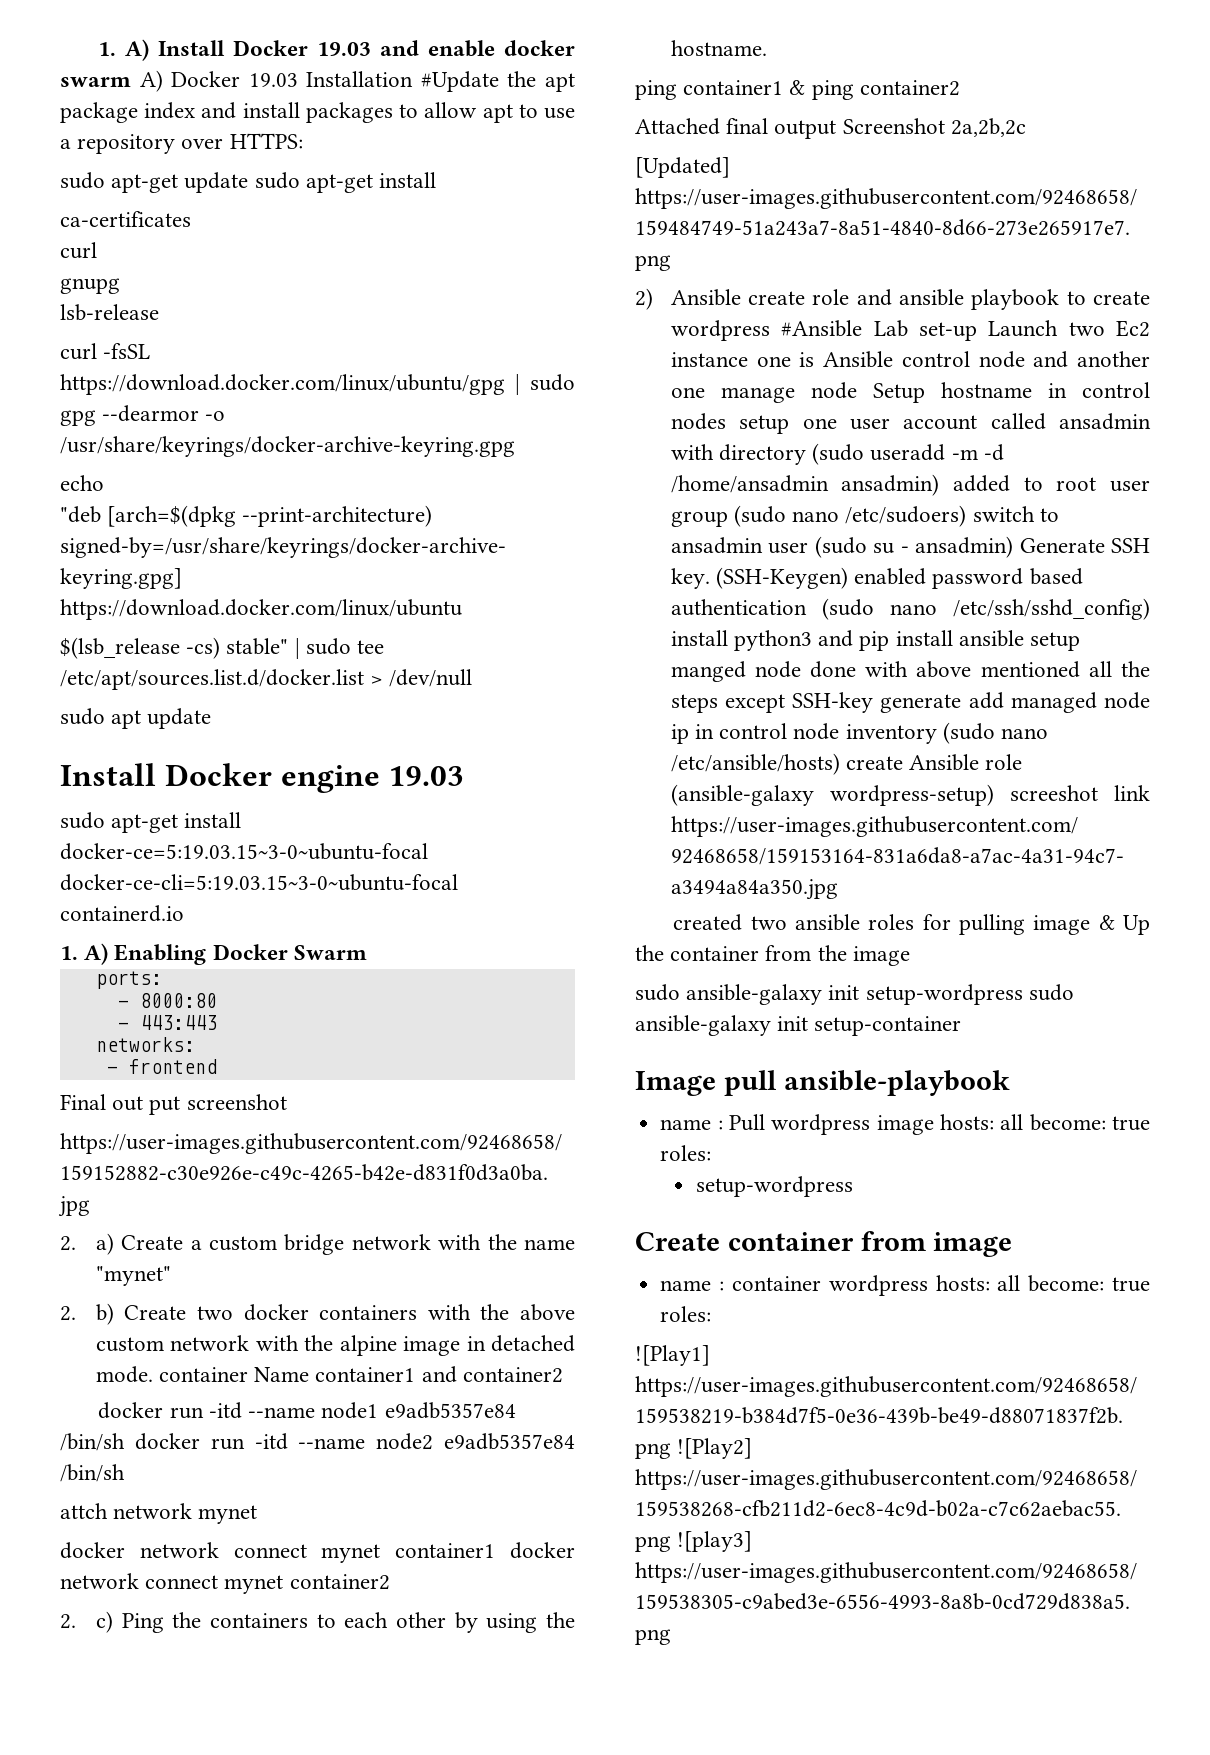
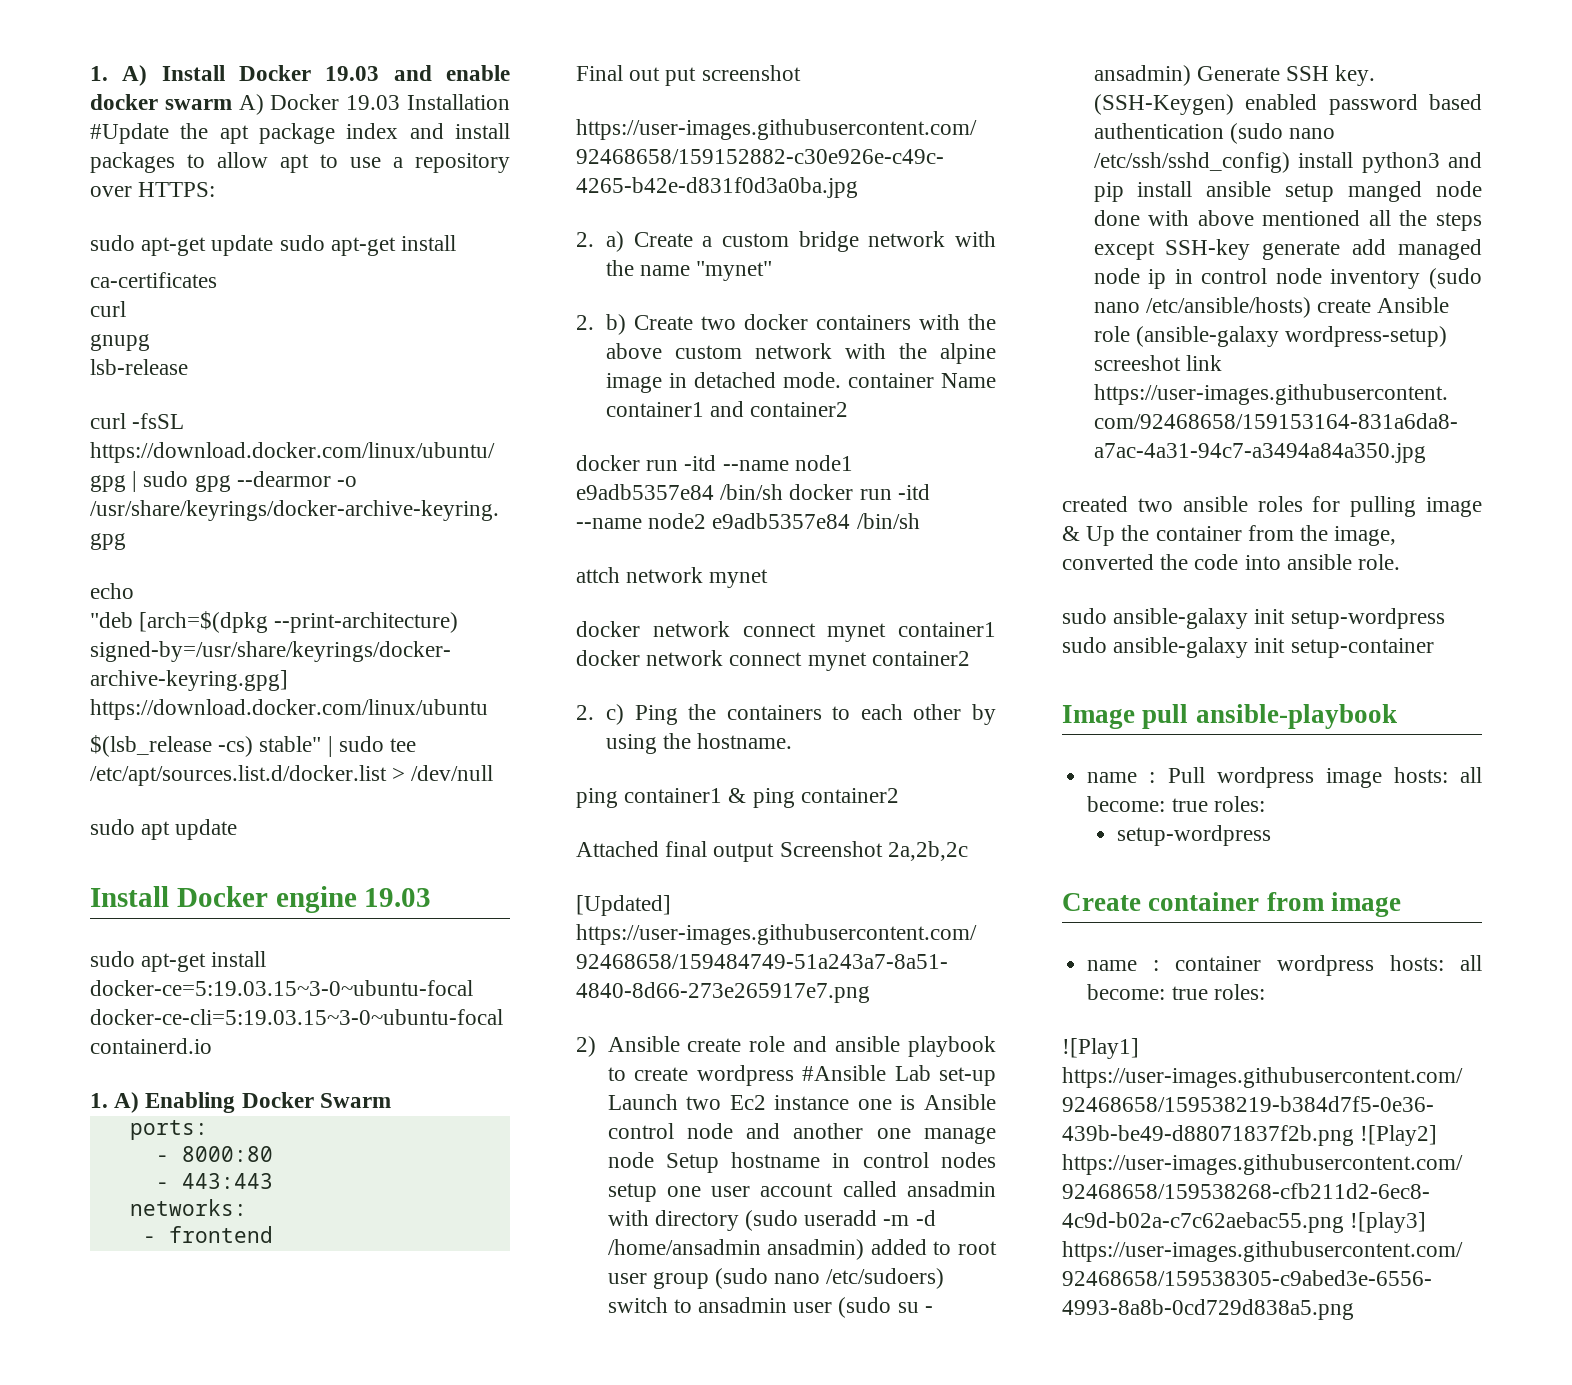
[852,946,910,966] image -> [1334,526,1397,546] [1062,554,1401,570] image, converted the code into ansible role.

